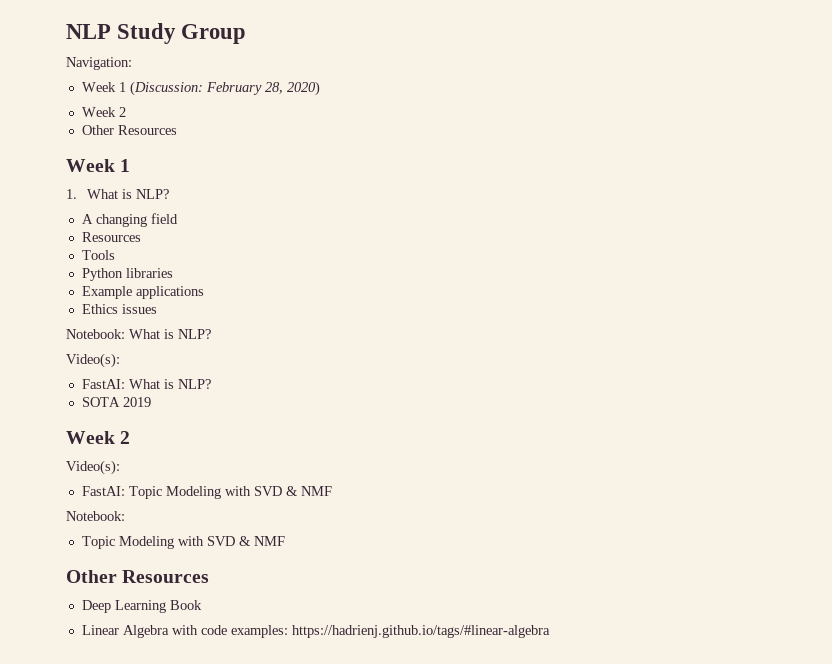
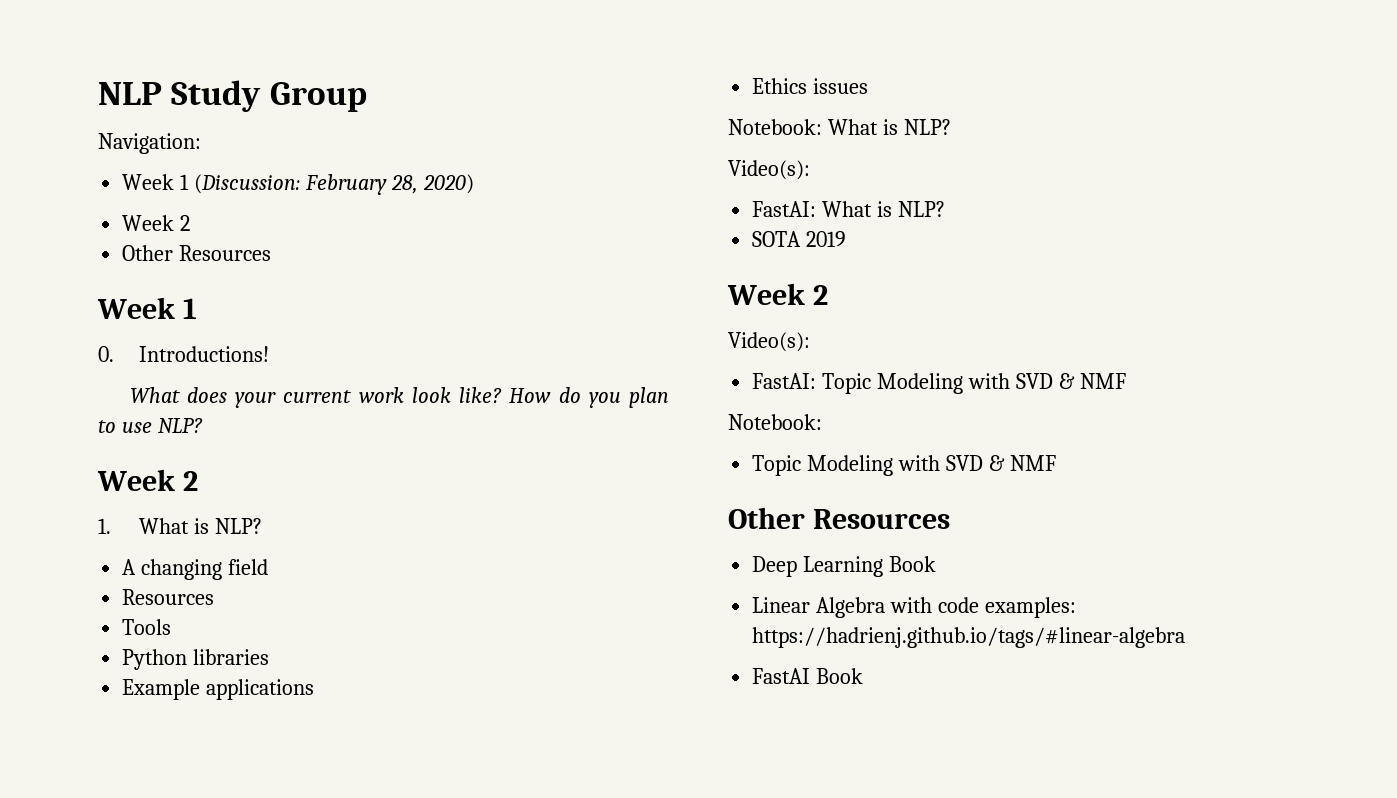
(131, 165) none -> [98,346,270,362] [129,387,670,408] [98,418,203,433] [97,469,198,491] // 0. Introductions! // What does your current work look like? How do you plan to use NLP? // Week 2
(550, 631) none -> [752,668,864,684] // FastAI Book

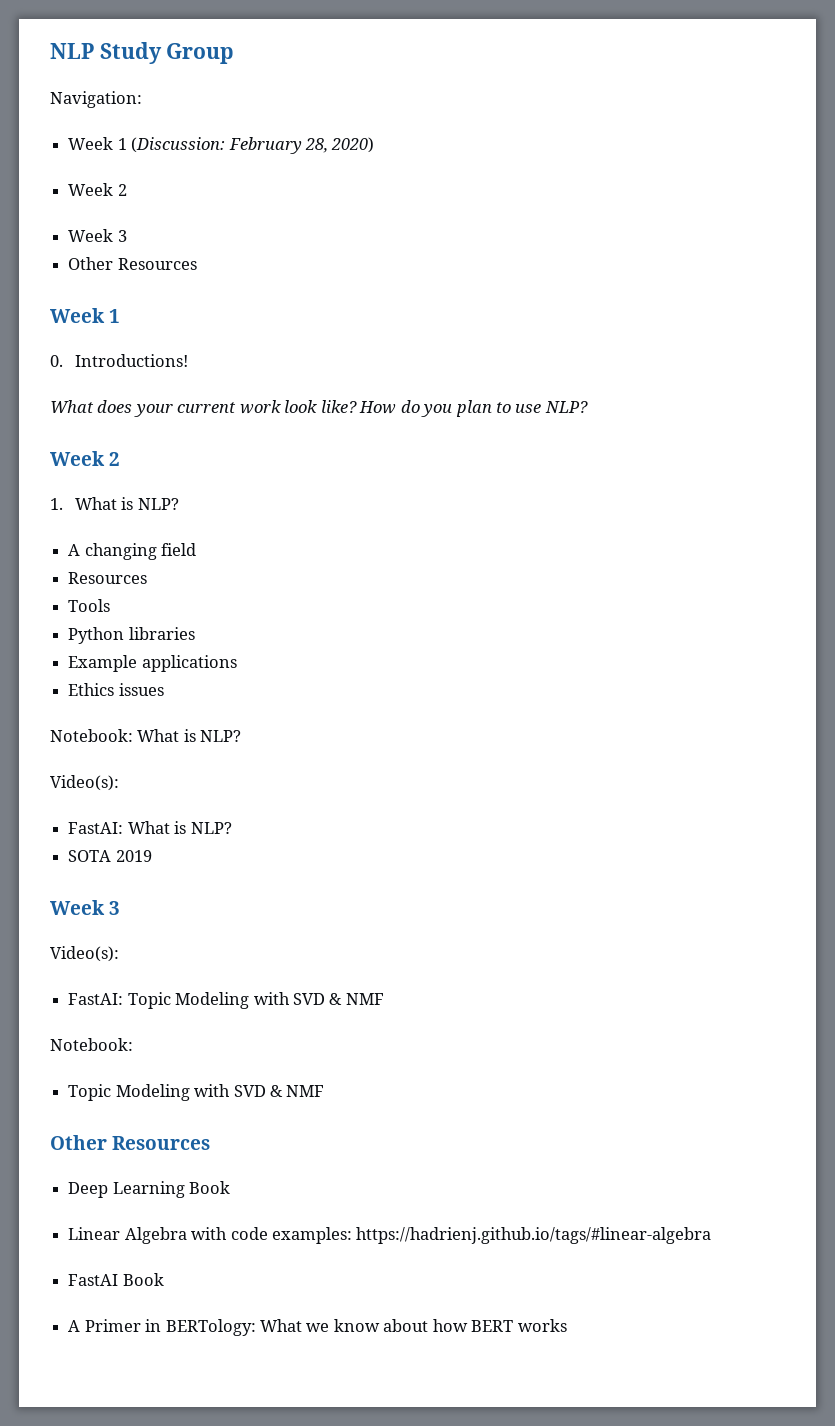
(191, 223) none -> [68,229,127,242] // Week 3
[812,285,828,305] 2 -> [109,901,121,915] 3
(864, 676) none -> [68,1319,567,1336] // A Primer in BERTology: What we know about how BERT works

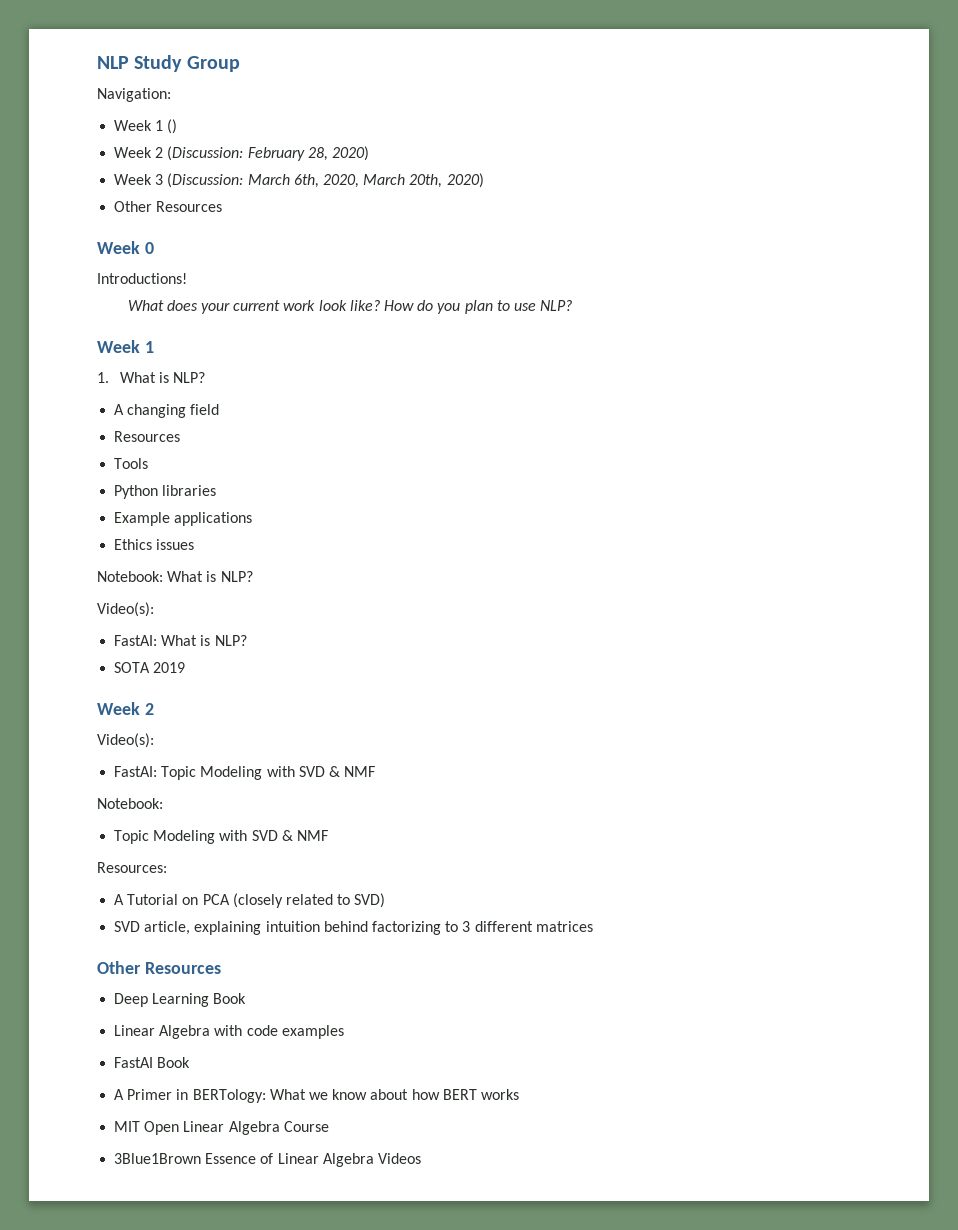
(127, 144) none -> [167,119,178,134] [114,147,164,158] () // Week 2
[68,183,127,196] [68,229,127,242] // Week 2 // Week 3 -> [114,173,484,188] // Week 3 (Discussion: March 6th, 2020, March 20th, 2020)
[109,309,121,323] [50,355,63,367] 1 // 0. -> [144,242,154,254] 0 //
[109,452,121,466] 2 -> [144,341,154,353] 1
[109,901,121,915] 3 -> [144,703,154,715] 2
(325, 1091) none -> [97,862,167,873] [114,893,386,908] [114,921,593,935] // Resources: // A Tutorial on PCA (closely related to SVD) // SVD article, explaining intuition behind factorizing to 3 different matrices
[271,1227,712,1244] examples: https://hadrienj.github.io/tags/#linear-algebra -> [281,1025,344,1039] examples
(567, 1325) none -> [114,1121,329,1135] [114,1153,421,1167] // MIT Open Linear Algebra Course // 3Blue1Brown Essence of Linear Algebra Videos

